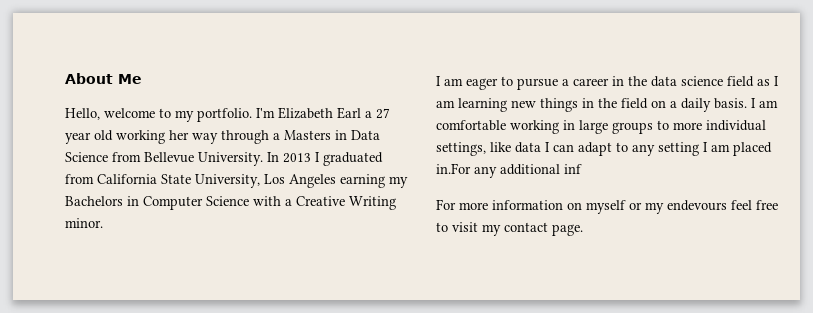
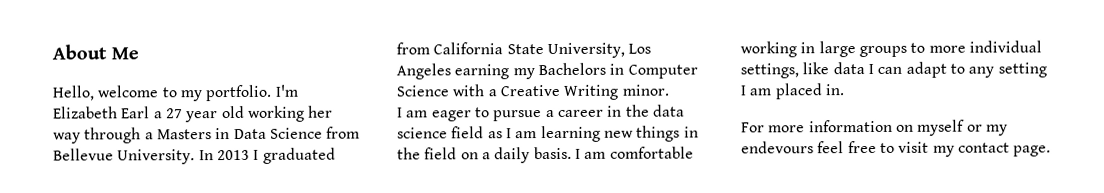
[436,163,582,178] in.For any additional inf -> [824,84,844,96] in.

